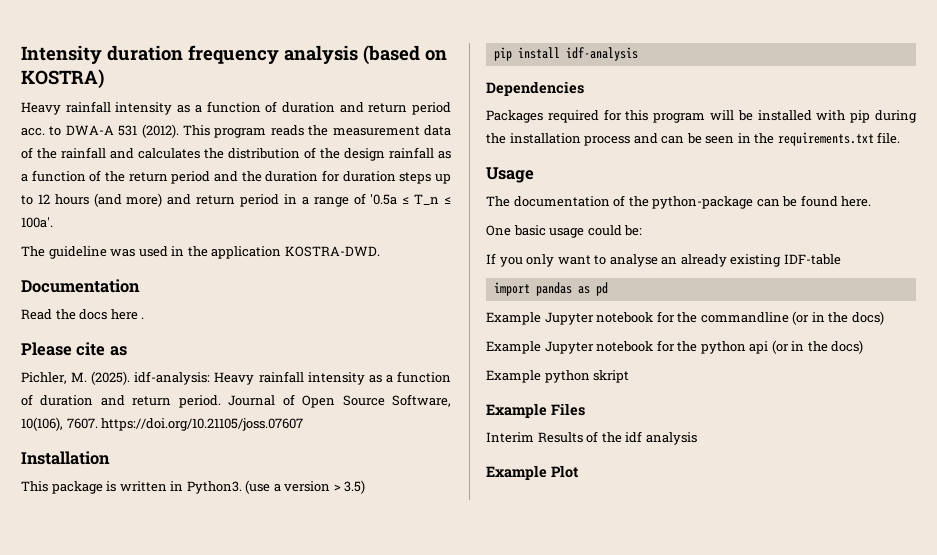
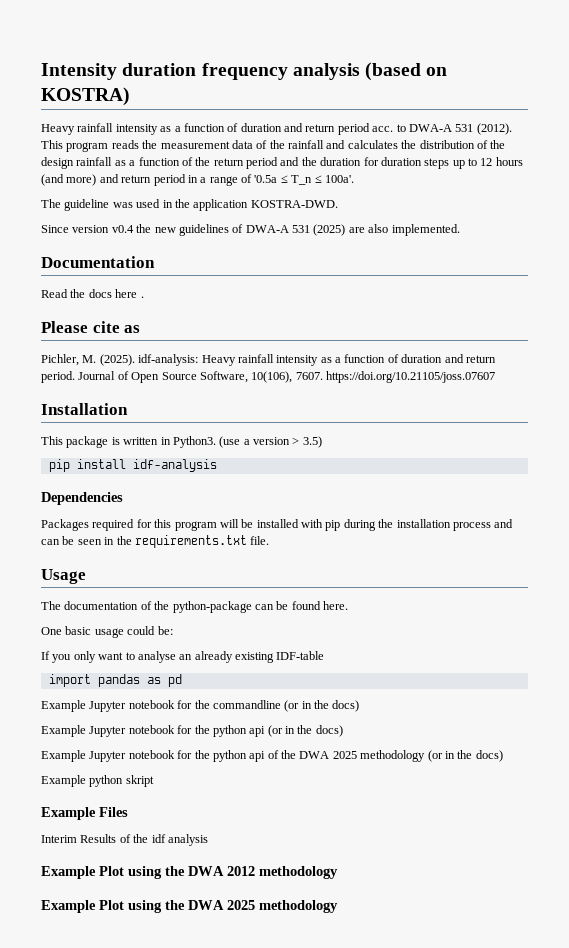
(380, 251) none -> [41,224,460,236] // Since version v0.4 the new guidelines of DWA-A 531 (2025) are also implemented.
(864, 347) none -> [41,750,503,762] // Example Jupyter notebook for the python api of the DWA 2025 methodology (or in the docs)
(579, 471) none -> [128,866,338,879] [41,900,338,913] using the DWA 2012 methodology // Example Plot using the DWA 2025 methodology

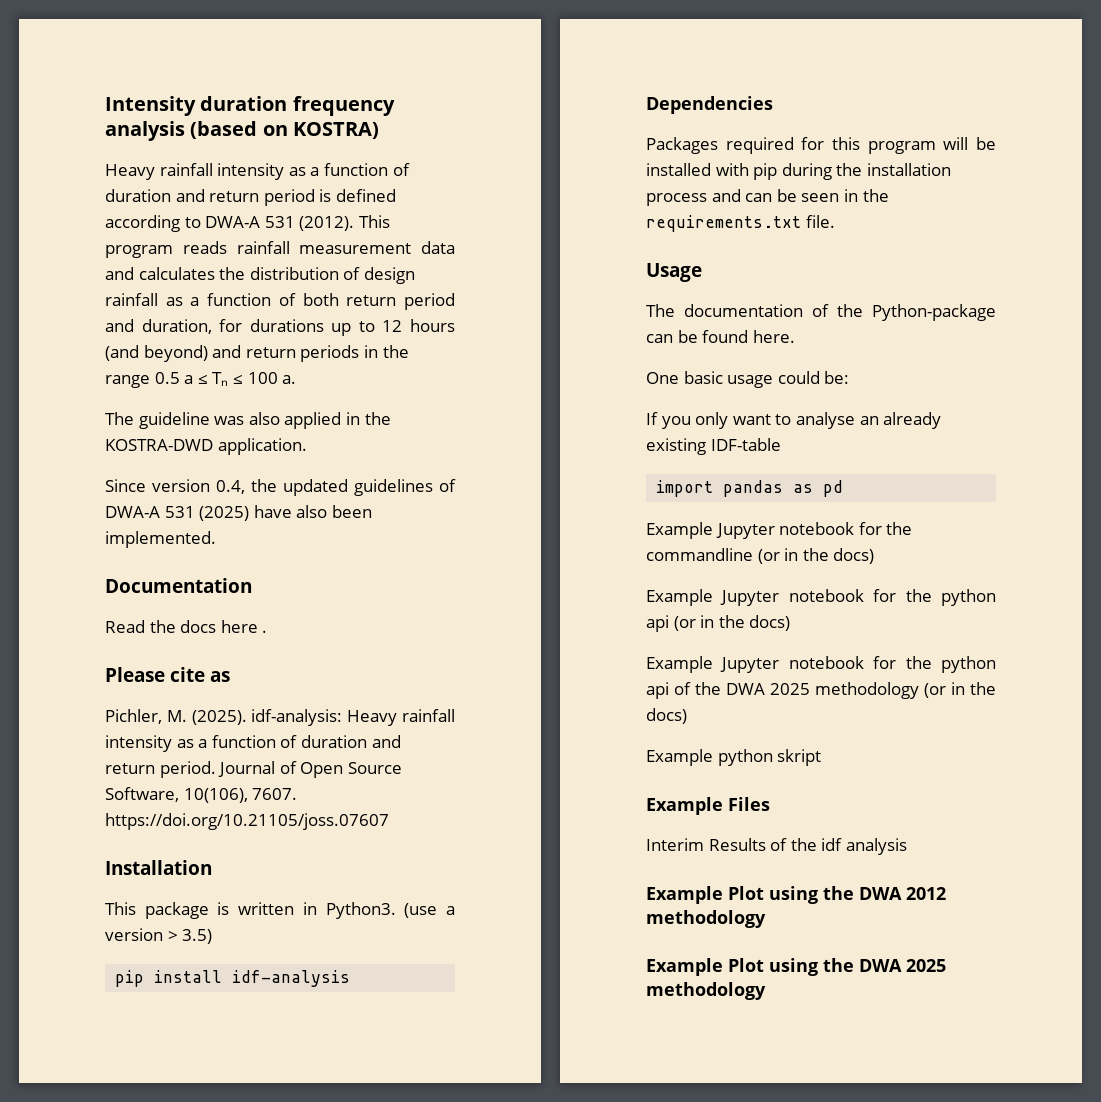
[372,126,394,132] acc. -> [319,189,396,202] [105,215,180,232] is defined according
[142,140,158,149] the -> [236,241,290,254] rainfall
[256,140,324,149] of the rainfall -> (455, 247) none
[490,140,506,149] the -> (361, 273) none
[195,157,211,166] the -> [302,293,339,306] both
[301,157,450,169] the duration for duration steps -> [141,319,324,334] duration, for durations
[66,174,354,186] [41,199,338,211] more) and return period in a range of '0.5a ≤ T_n ≤ 100a'. // The guideline was used in the application KOSTRA-DWD. -> [143,345,409,362] [105,372,297,388] [105,412,391,429] [105,438,307,455] beyond) and return periods in the range 0.5 a ≤ Tₙ ≤ 100 a. // The guideline was also applied in the KOSTRA-DWD application.
[111,224,176,233] v0.4 the new -> [216,479,348,496] 0.4, the updated
[348,224,389,233] are also -> [253,505,372,518] have also been
[172,601,252,613] python-package -> [872,304,996,321] Python-package

